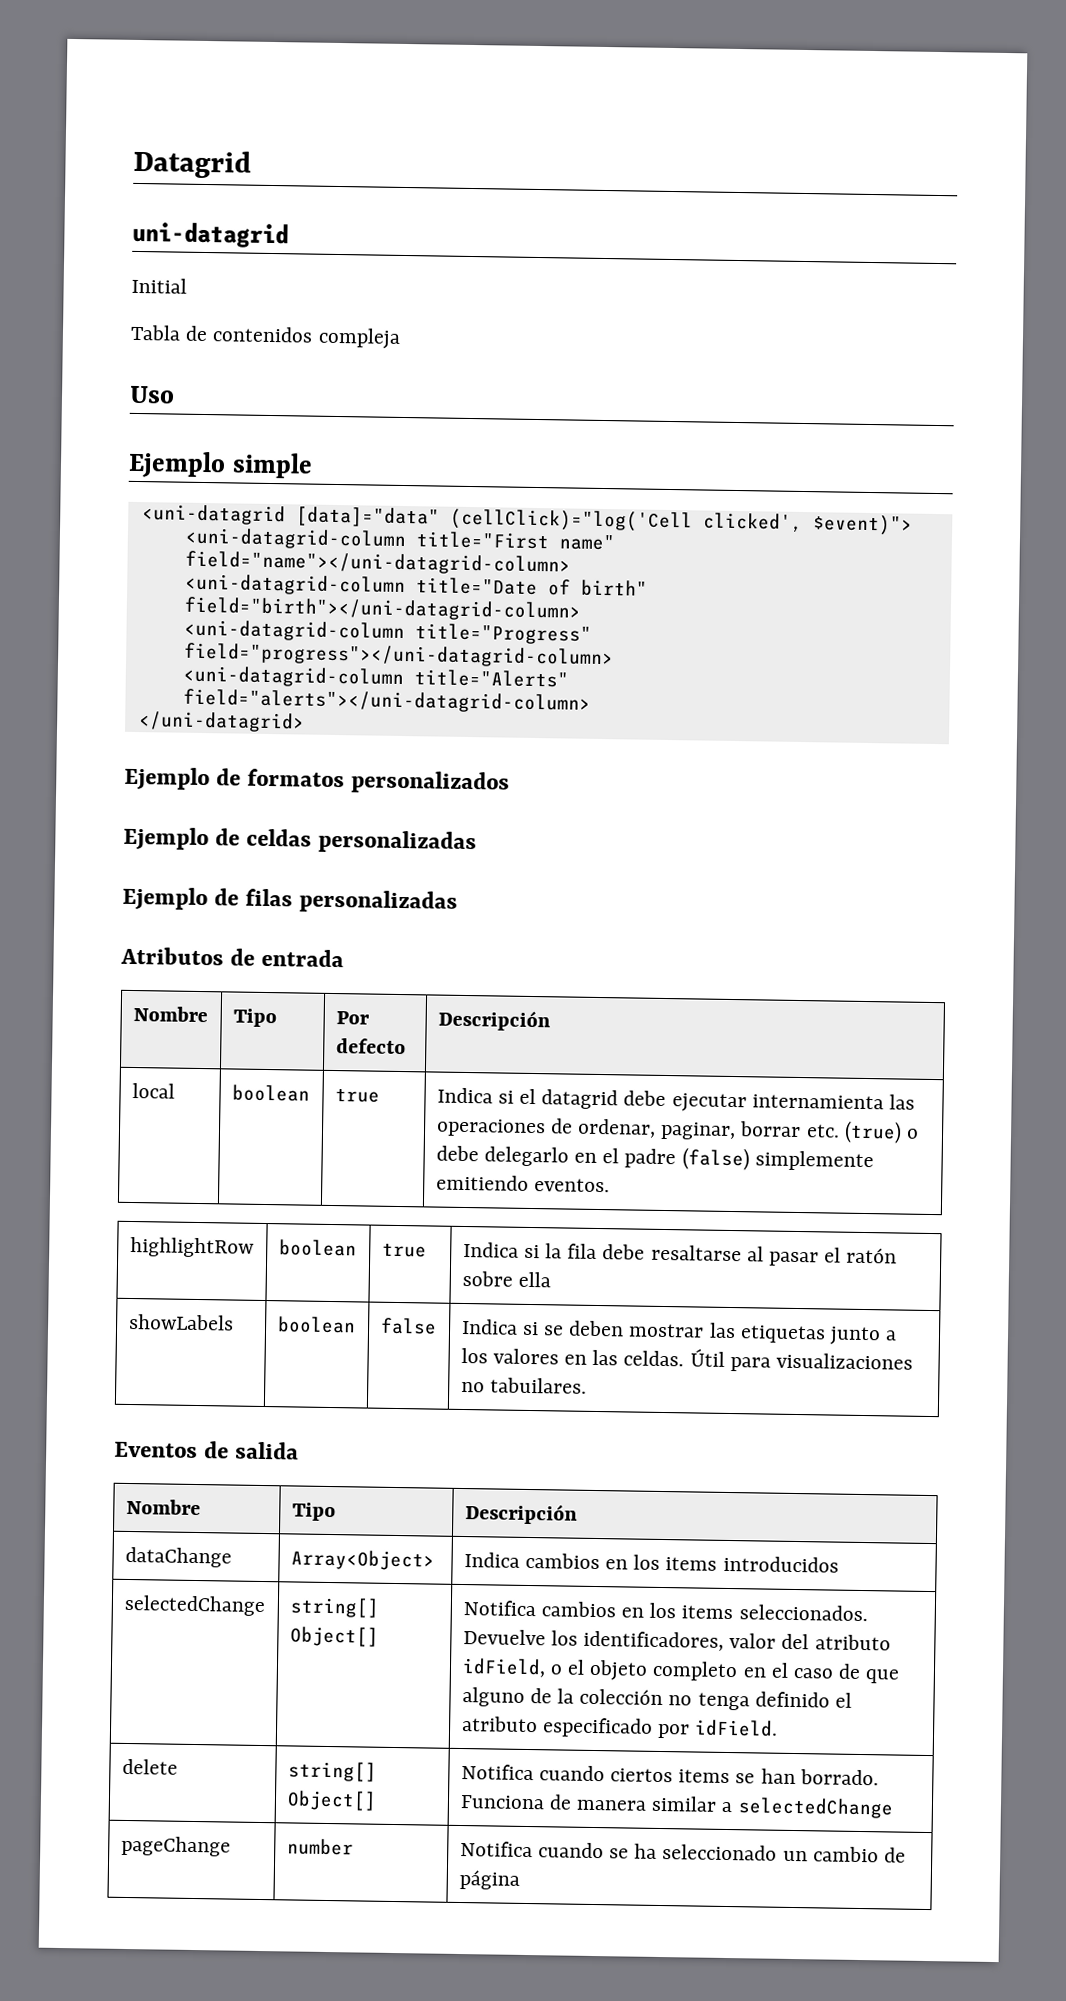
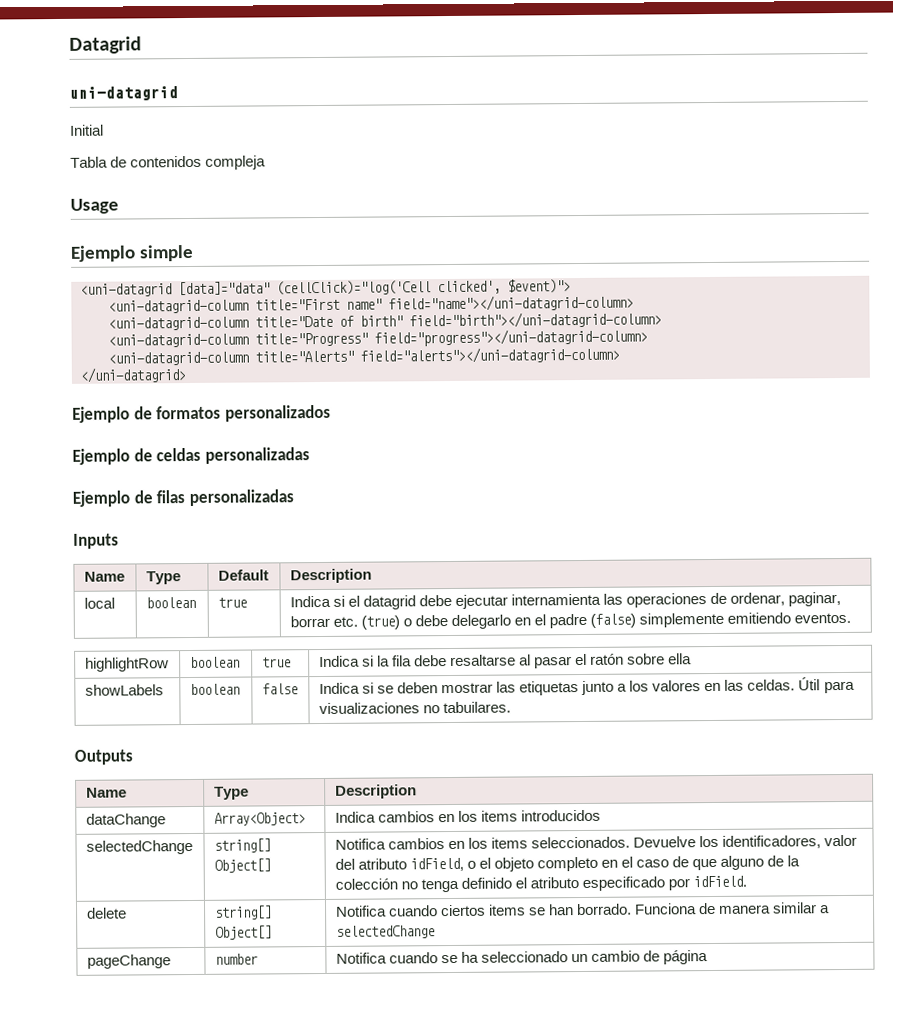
[129,385,175,404] Uso -> [70,198,119,214] Usage
[120,946,345,968] [132,1005,208,1023] [232,1008,277,1028] [335,1011,370,1025] [335,1038,406,1055] [437,1009,551,1032] Atributos de entrada // Nombre | Tipo | Por defecto | Descripción -> [73,533,119,549] [83,571,125,582] [145,571,181,585] [217,569,269,581] [289,568,372,584] Inputs // Name | Type | Default | Description
[114,1441,300,1460] [125,1498,201,1516] [291,1502,336,1522] [464,1503,578,1525] Eventos de salida // Nombre | Tipo | Descripción -> [74,749,133,765] [85,787,127,798] [213,786,249,800] [334,784,417,799] Outputs // Name | Type | Description

